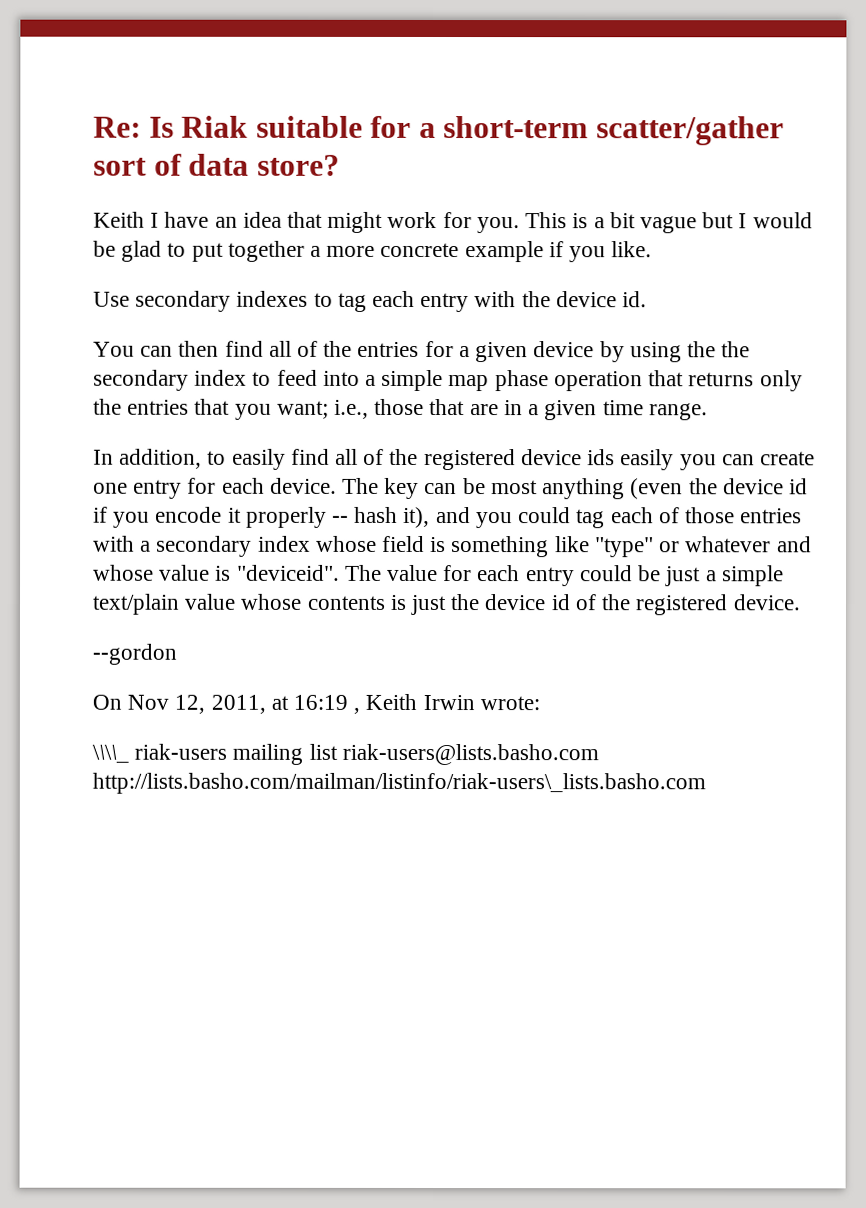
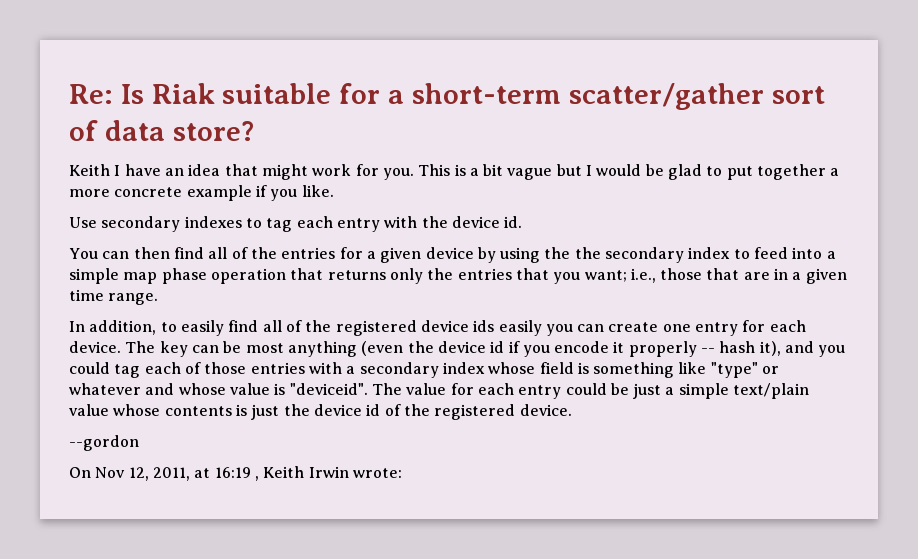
[92,743,599,766] [92,772,706,795] // \\\\_ riak-users mailing list riak-users@lists.basho.com http://lists.basho.com/mailman/listinfo/riak-users\_lists.basho.com -> (402, 473) none

